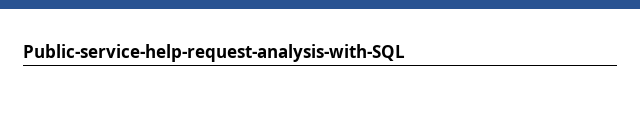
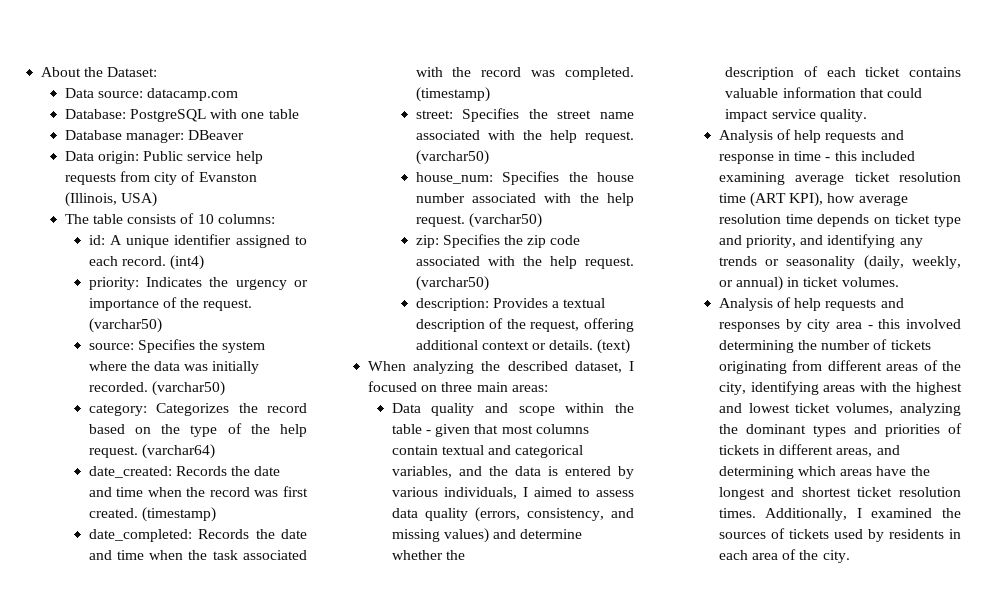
[23,44,405,62] Public-service-help-request-analysis-with-SQL -> [41,67,158,77] [64,88,239,101] [64,109,299,122] [64,130,245,143] [64,151,263,164] [64,171,257,185] [64,192,157,207] [64,213,275,224] [88,234,307,248] [88,255,204,270] [88,277,308,290] [88,297,253,311] [88,318,162,333] [88,339,266,353] [88,361,260,374] [88,381,225,396] [88,403,307,416] [88,423,307,437] [88,444,215,459] [88,466,281,478] [88,486,308,497] [88,507,216,522] [88,529,307,542] [88,550,307,560] [415,67,634,80] [415,87,490,102] [415,108,634,122] [415,130,634,143] [415,150,489,165] [415,171,634,185] [415,193,634,206] [415,213,542,228] [415,234,581,248] [415,256,634,269] [415,276,489,291] [415,298,606,311] [415,318,634,332] [415,339,631,354] [368,361,634,374] [368,381,548,392] [391,403,634,416] [391,424,589,437] [391,445,584,458] [391,466,634,479] [391,487,634,499] [391,507,634,522] [391,528,583,543] [391,550,465,560] [725,66,961,80] [725,87,923,98] [725,109,867,122] [718,129,904,143] [718,151,915,164] [718,172,961,185] [718,192,908,207] [718,214,961,227] [718,234,923,248] [718,255,961,270] [718,276,899,291] [718,297,904,311] [718,319,961,332] [718,339,931,353] [718,360,961,374] [718,381,962,395] [718,403,961,416] [718,423,962,437] [718,444,900,457] [718,466,930,479] [718,487,961,500] [718,508,961,521] [718,528,961,542] [718,549,850,563] About the Dataset: // Data source: datacamp.com // Database: PostgreSQL with one table // Database manager: DBeaver // Data origin: Public service help requests from city of Evanston (Illinois, USA) // The table consists of 10 columns: // id: A unique identifier assigned to each record. (int4) // priority: Indicates the urgency or importance of the request. (varchar50) // source: Specifies the system where the data was initially recorded. (varchar50) // category: Categorizes the record based on the type of the help request. (varchar64) // date_created: Records the date and time when the record was first created. (timestamp) // date_completed: Records the date and time when the task associated with the record was completed. (timestamp) // street: Specifies the street name associated with the help request. (varchar50) // house_num: Specifies the house number associated with the help request. (varchar50) // zip: Specifies the zip code associated with the help request. (varchar50) // description: Provides a textual description of the request, offering additional context or details. (text) // When analyzing the described dataset, I focused on three main areas: // Data quality and scope within the table - given that most columns contain textual and categorical variables, and the data is entered by various individuals, I aimed to assess data quality (errors, consistency, and missing values) and determine whether the // description of each ticket contains valuable information that could impact service quality. // Analysis of help requests and response in time - this included examining average ticket resolution time (ART KPI), how average resolution time depends on ticket type and priority, and identifying any trends or seasonality (daily, weekly, or annual) in ticket volumes. // Analysis of help requests and responses by city area - this involved determining the number of tickets originating from different areas of the city, identifying areas with the highest and lowest ticket volumes, analyzing the dominant types and priorities of tickets in different areas, and determining which areas have the longest and shortest ticket resolution times. Additionally, I examined the sources of tickets used by residents in each area of the city.

